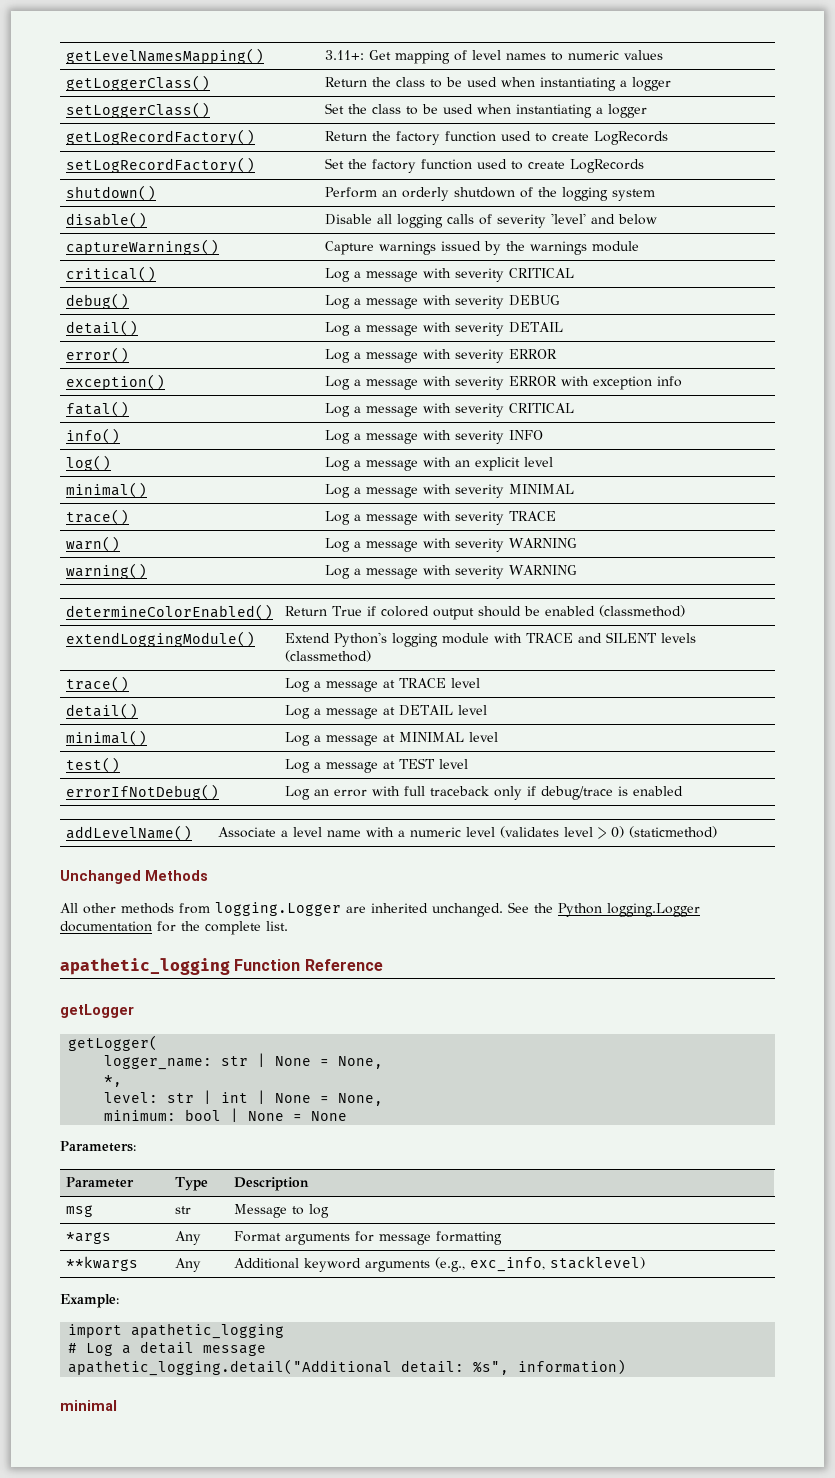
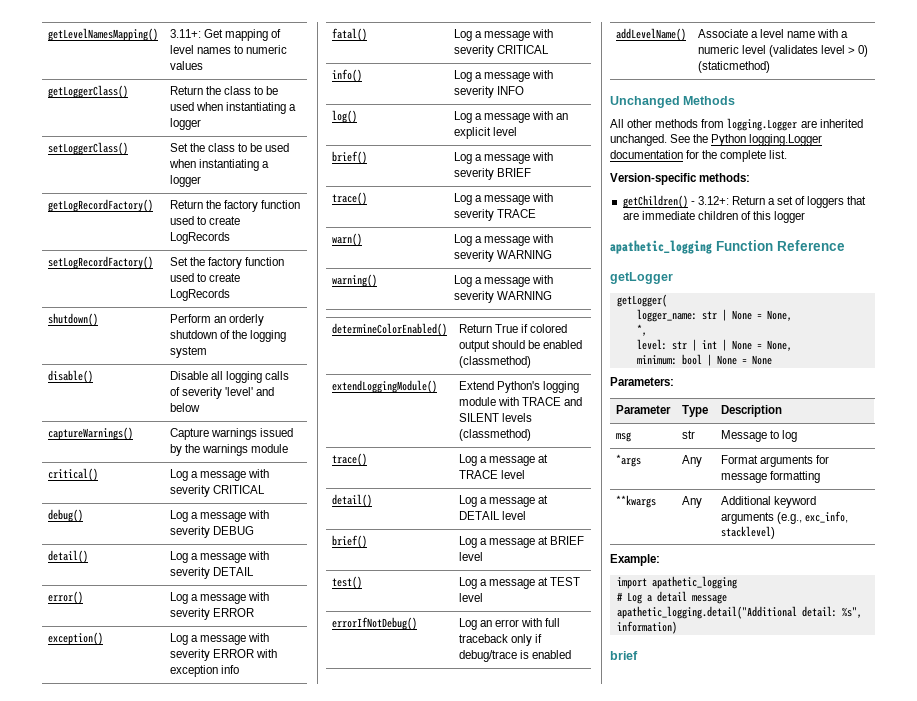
[66,482,148,498] [325,484,575,498] minimal() | Log a message with severity MINIMAL -> [331,151,367,164] [453,152,554,164] [453,168,531,180] brief() | Log a message with severity BRIEF
[66,730,148,746] [285,732,465,746] minimal() | Log a message at MINIMAL -> [331,535,367,548] [458,536,585,548] brief() | Log a message at BRIEF
(288, 926) none -> [610,173,751,185] [622,195,867,208] [622,211,806,223] // Version-specific methods: // getChildren() - 3.12+: Return a set of loggers that are immediate children of this logger
[60,1400,117,1411] minimal -> [610,651,638,660] brief

